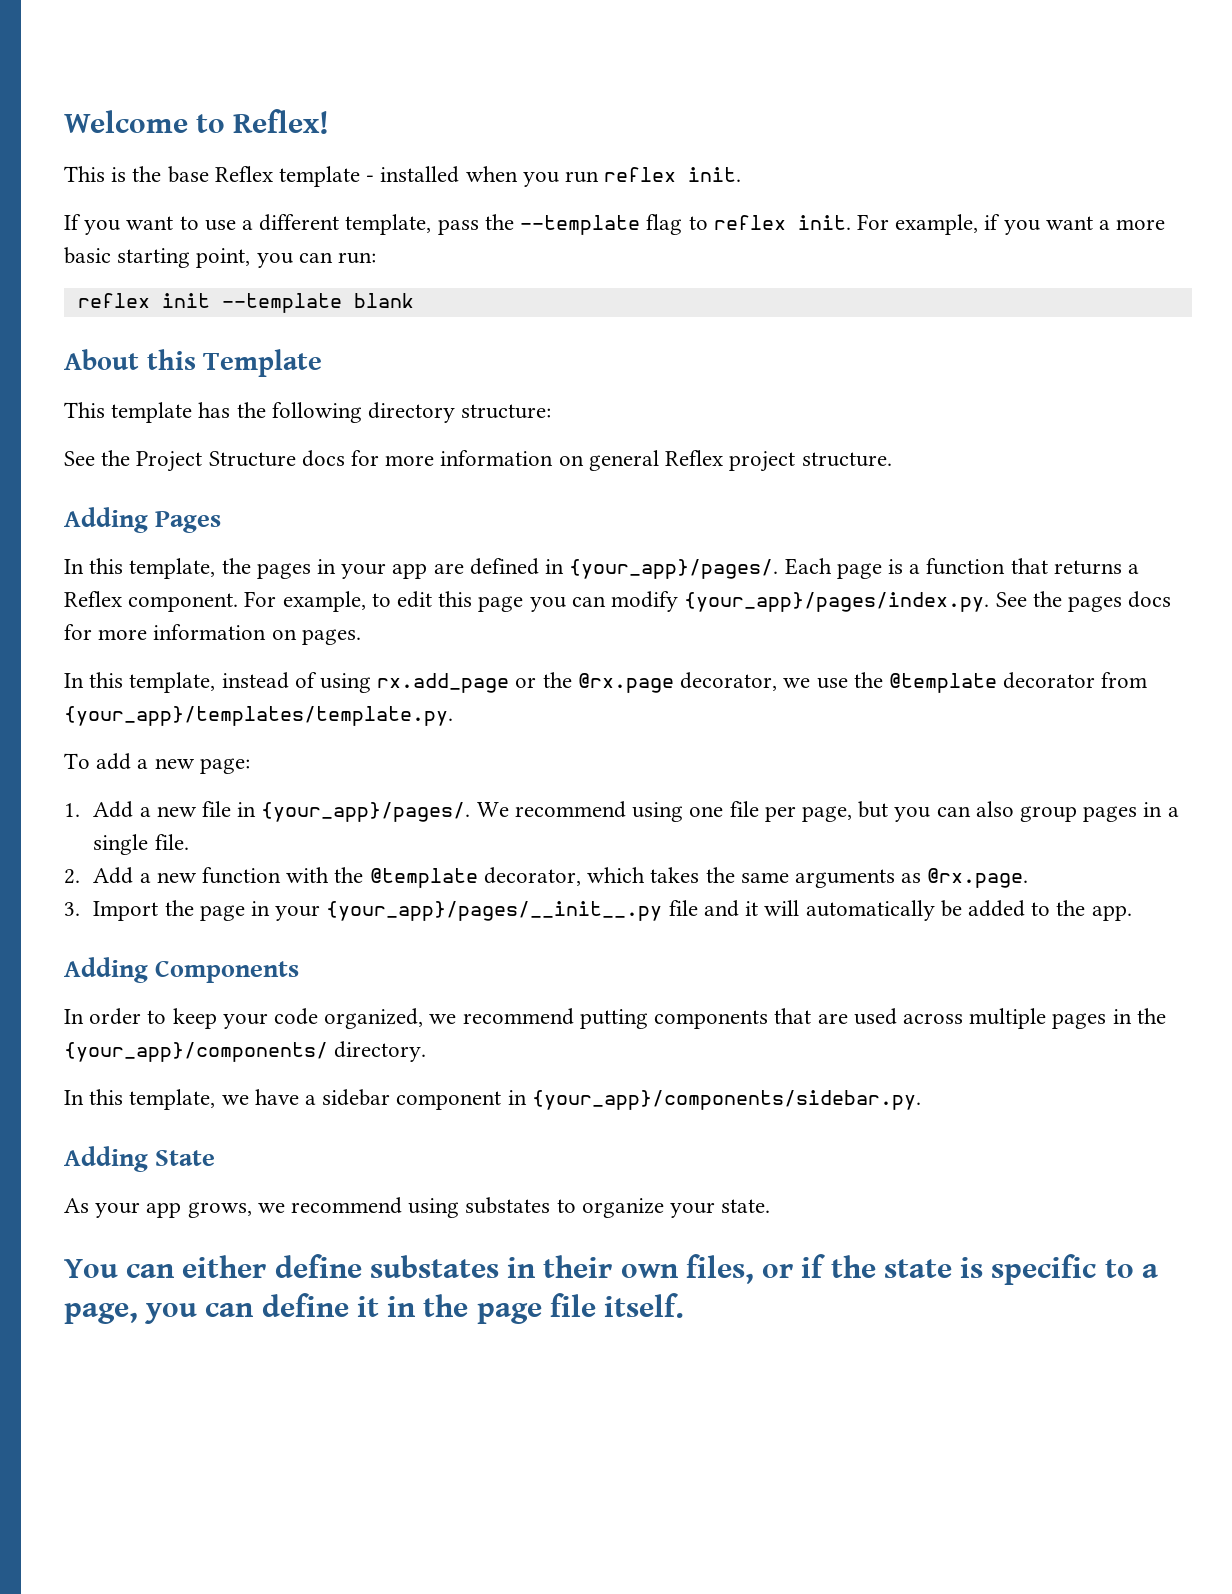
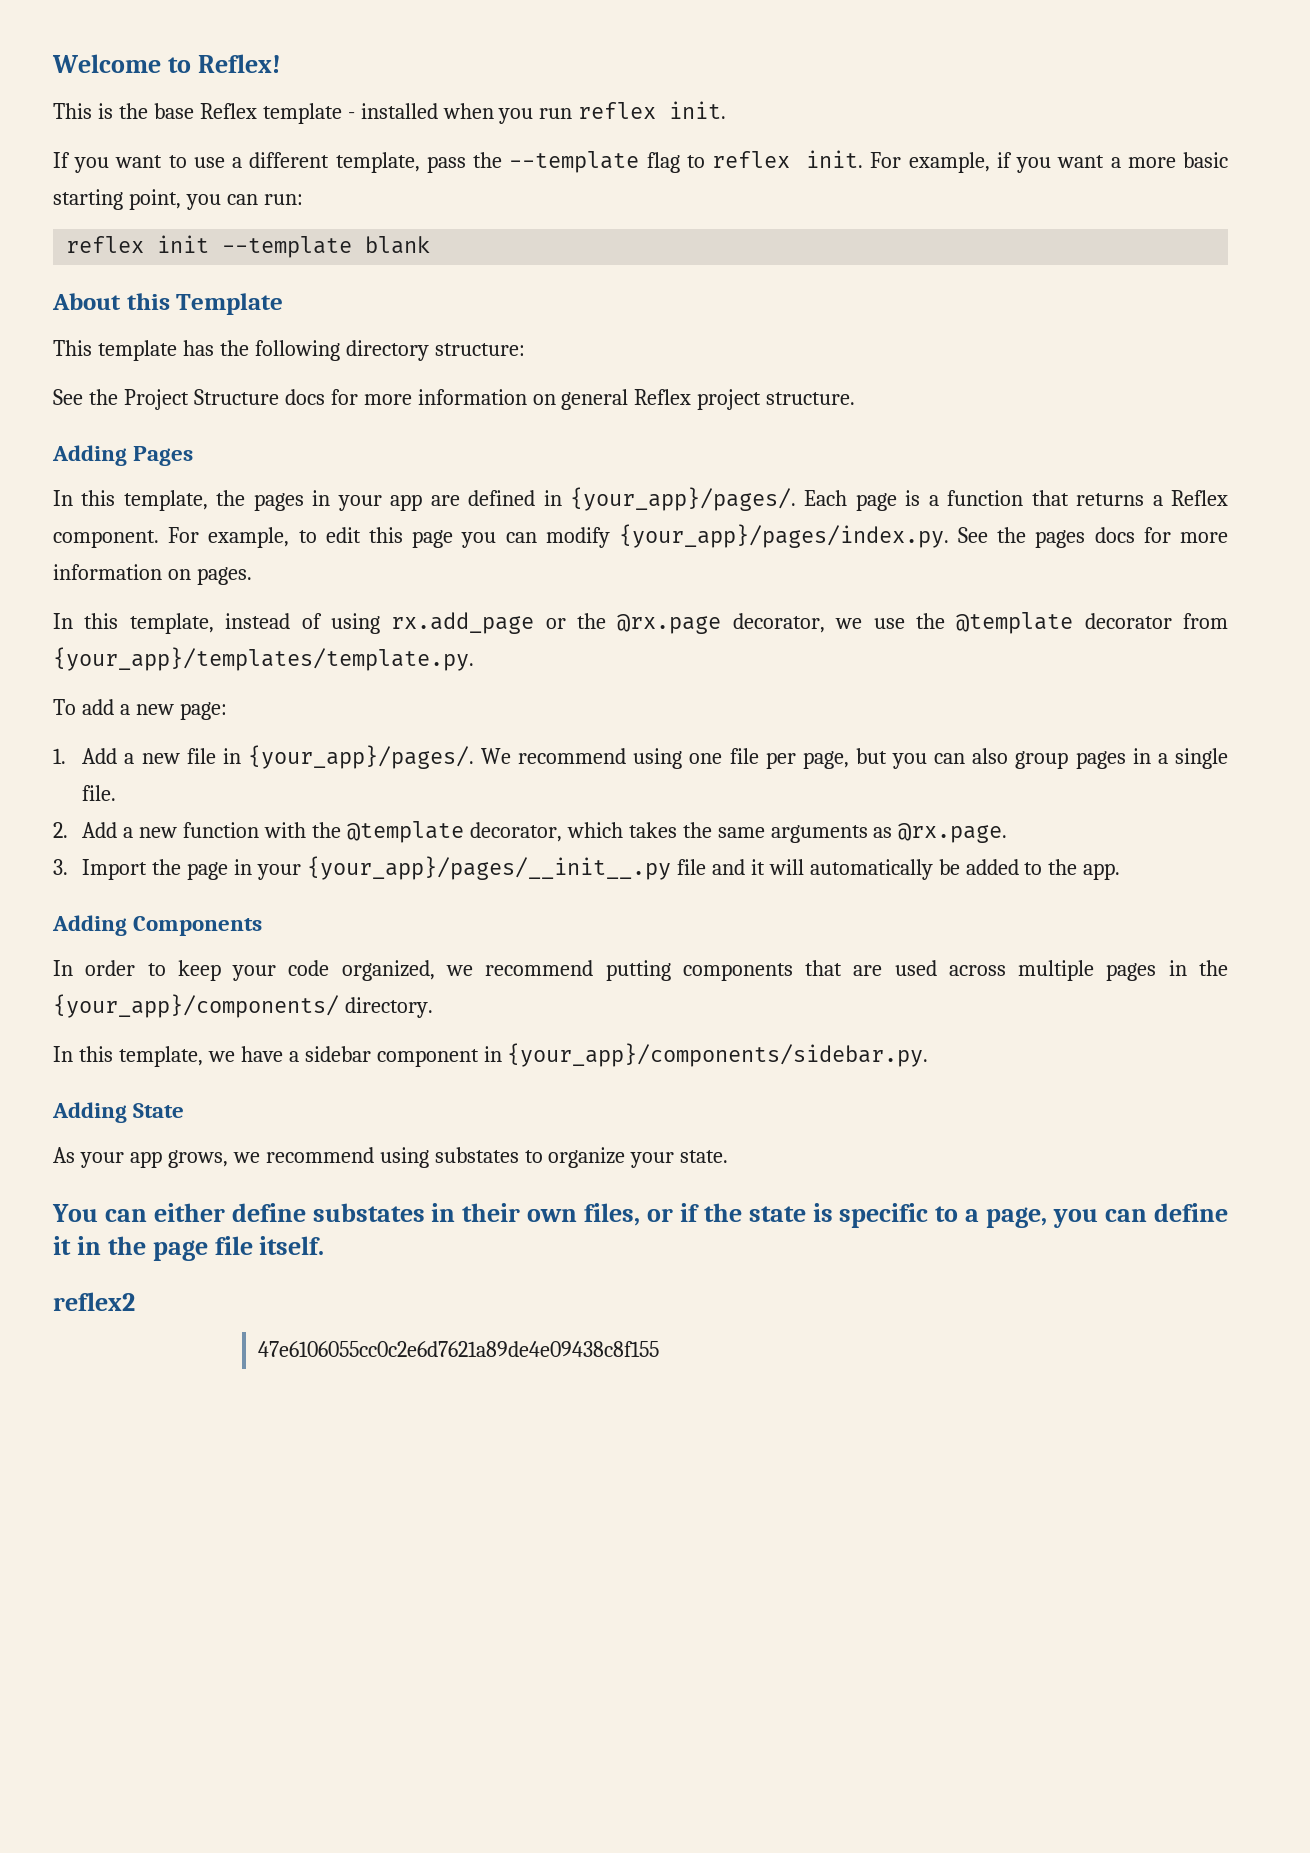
(685, 1305) none -> [53,1292,135,1311] [257,1341,659,1357] // reflex2 // 47e6106055cc0c2e6d7621a89de4e09438c8f155

